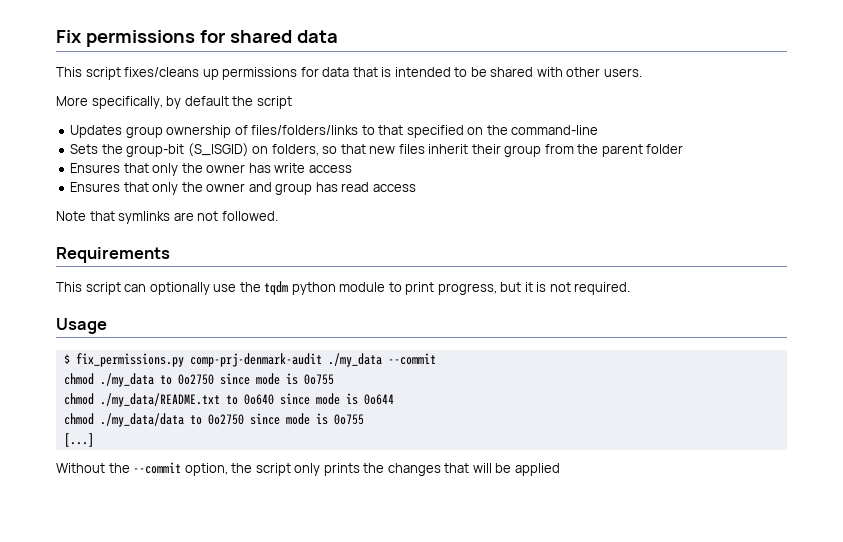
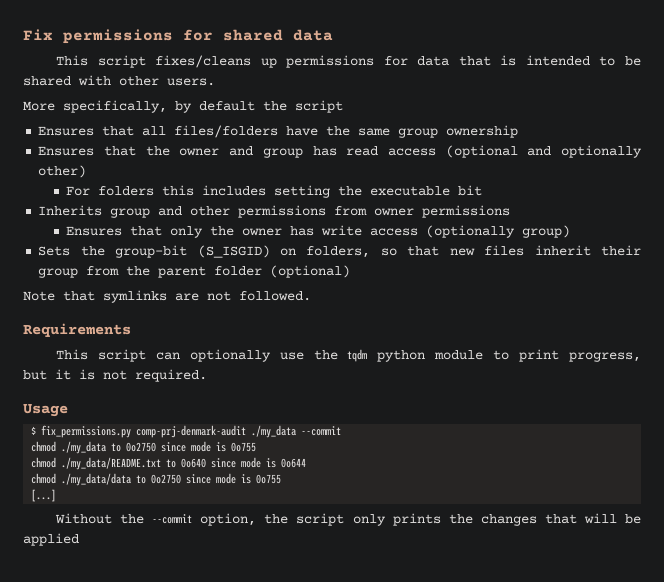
[70,125,599,138] Updates group ownership of files/folders/links to that specified on the command-line -> [38,125,519,138] [38,145,642,158] [38,165,87,178] [66,185,483,198] [38,205,511,218] [66,225,571,238] Ensures that all files/folders have the same group ownership // Ensures that the owner and group has read access (optional and optionally other) // For folders this includes setting the executable bit // Inherits group and other permissions from owner permissions // Ensures that only the owner has write access (optionally group)
[70,163,352,176] [70,182,416,195] // Ensures that only the owner has write access // Ensures that only the owner and group has read access -> [270,265,351,278] (optional)

